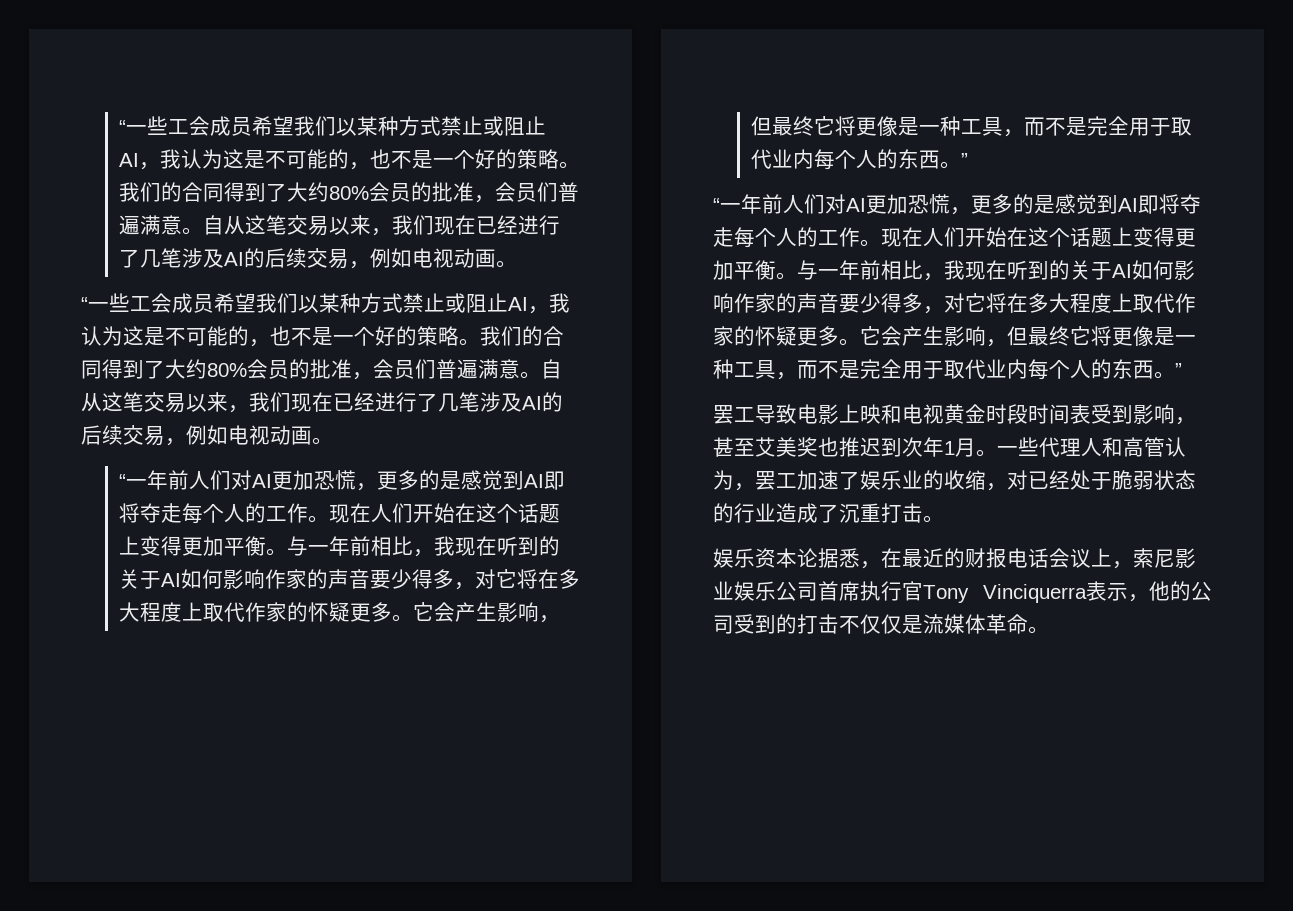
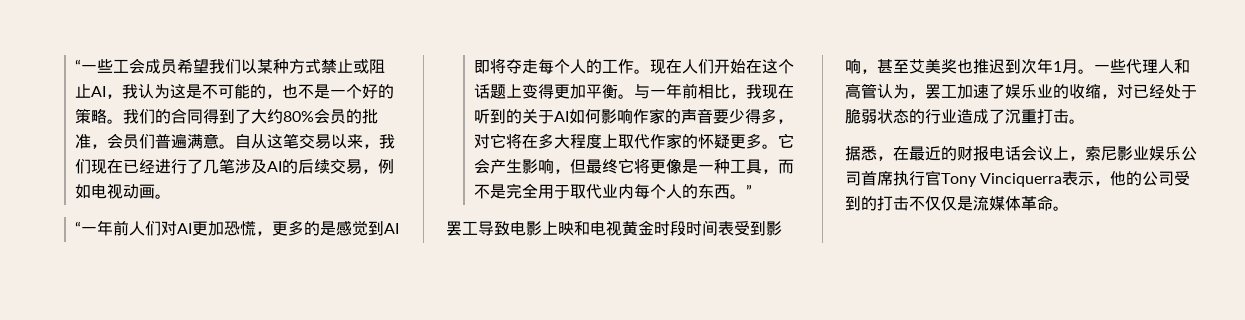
[81,293,570,314] [81,326,564,347] [81,359,562,380] [81,392,563,413] [81,425,333,446] // “一些工会成员希望我们以某种方式禁止或阻止AI，我认为这是不可能的，也不是一个好的策略。我们的合同得到了大约80%会员的批准，会员们普遍满意。自从这笔交易以来，我们现在已经进行了几笔涉及AI的后续交易，例如电视动画。 -> (171, 196) none
[713,194,1201,215] [713,227,1196,248] [713,260,1195,281] [713,293,1196,314] [713,326,1196,347] [713,359,1182,380] // “一年前人们对AI更加恐慌，更多的是感觉到AI即将夺走每个人的工作。现在人们开始在这个话题上变得更加平衡。与一年前相比，我现在听到的关于AI如何影响作家的声音要少得多，对它将在多大程度上取代作家的怀疑更多。它会产生影响，但最终它将更像是一种工具，而不是完全用于取代业内每个人的东西。” -> (752, 190) none
[713,548,818,568] 娱乐资本论 -> (1085, 121) none

